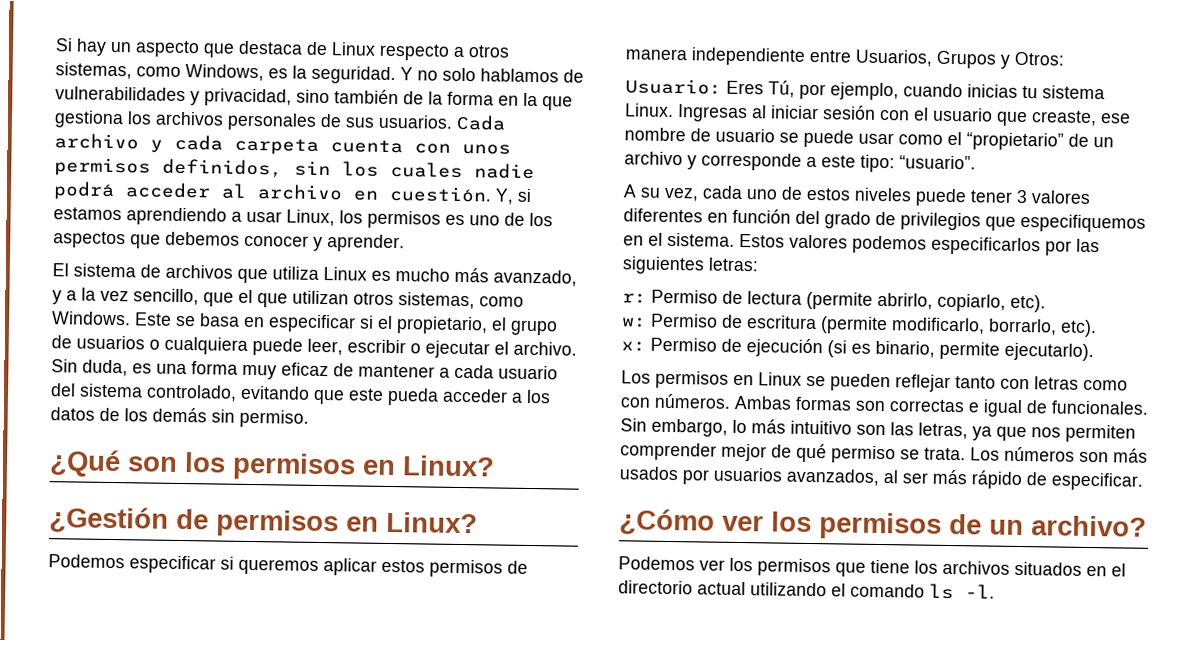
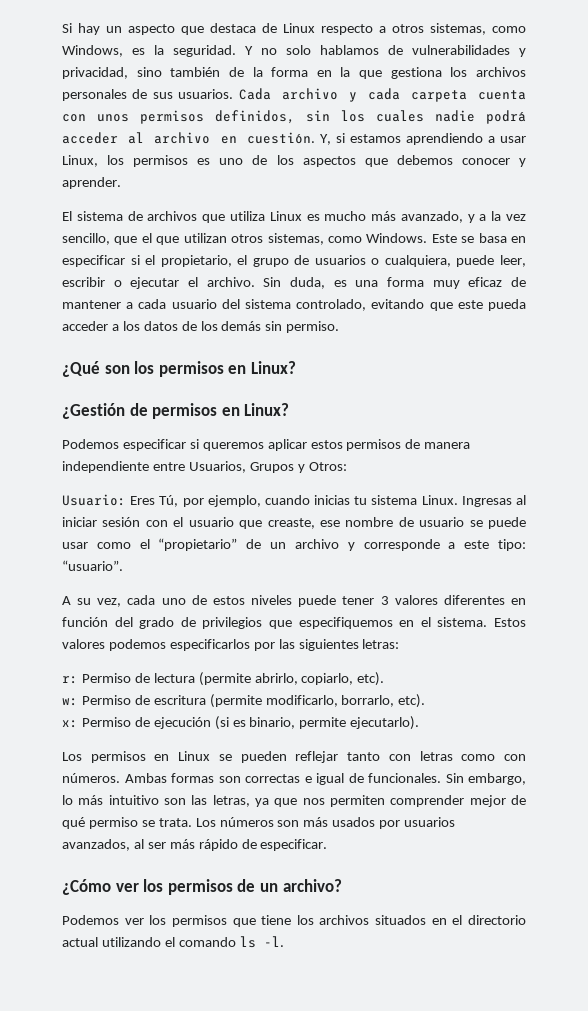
[164,336,248,355] cualquiera -> [384,255,451,267] cualquiera,

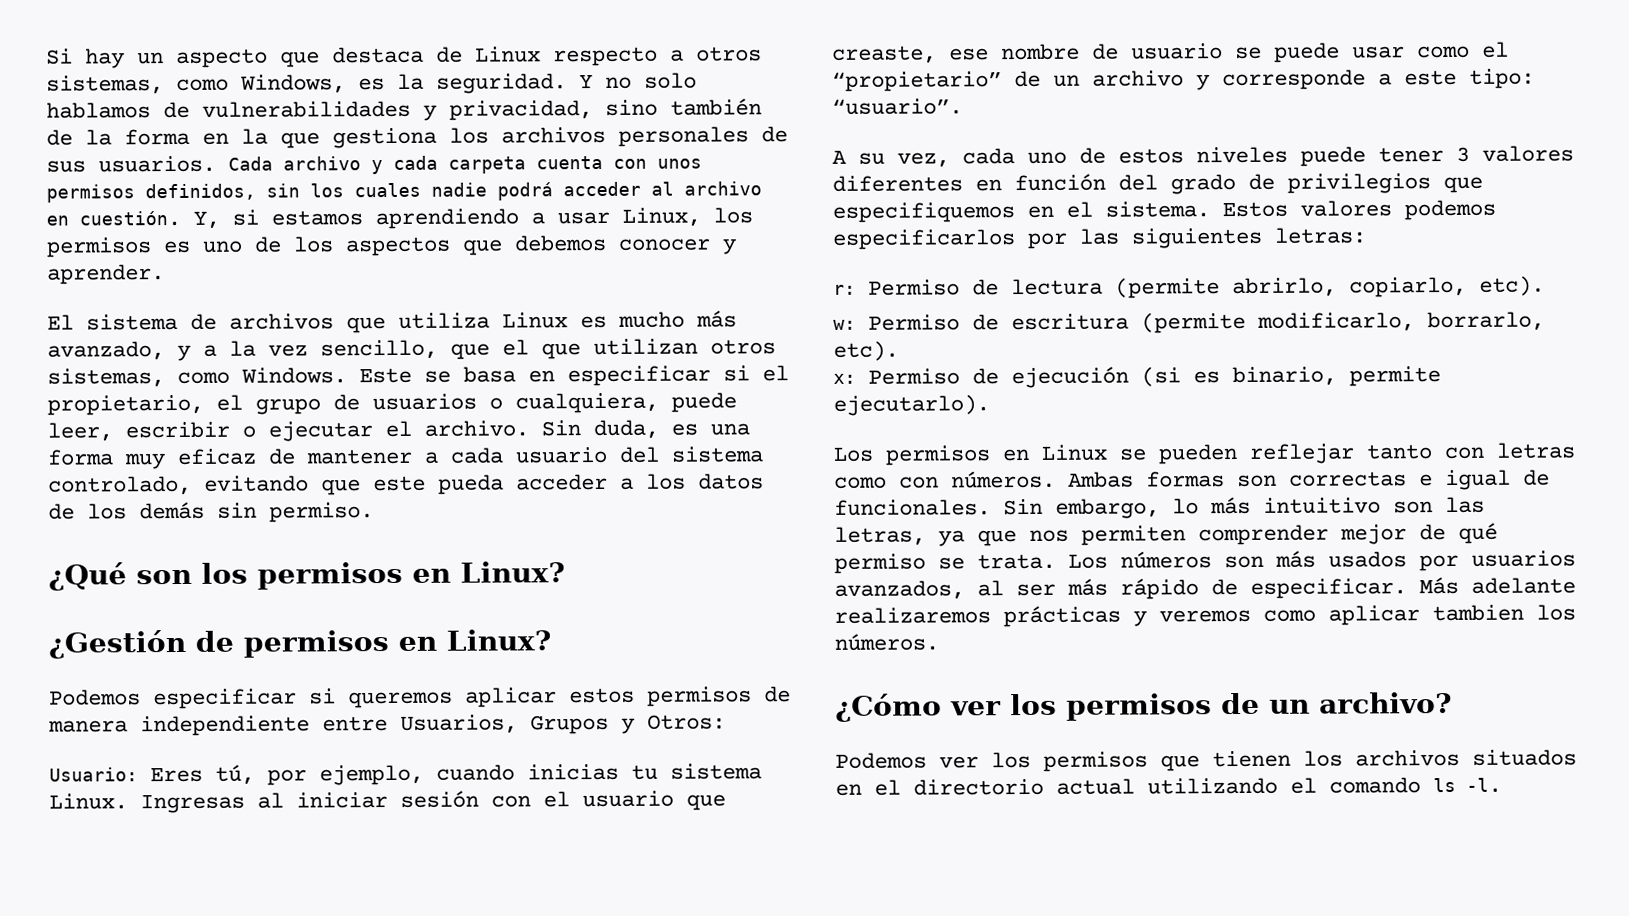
[159,495,179,507] Tú, -> [215,764,255,785] tú,
(328, 845) none -> [1419,576,1576,595] [834,604,1576,628] [834,633,939,651] Más adelante realizaremos prácticas y veremos como aplicar tambien los números.
[261,915,292,925] tiene -> [1212,750,1291,768] tienen

